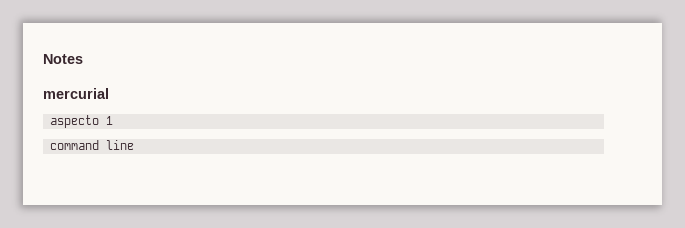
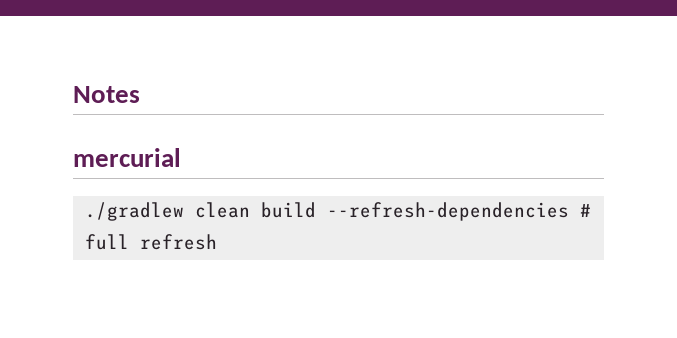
[49,115,113,128] [49,140,134,150] aspecto 1 // command line -> [85,202,591,221] [85,234,217,250] ./gradlew clean build --refresh-dependencies # full refresh

